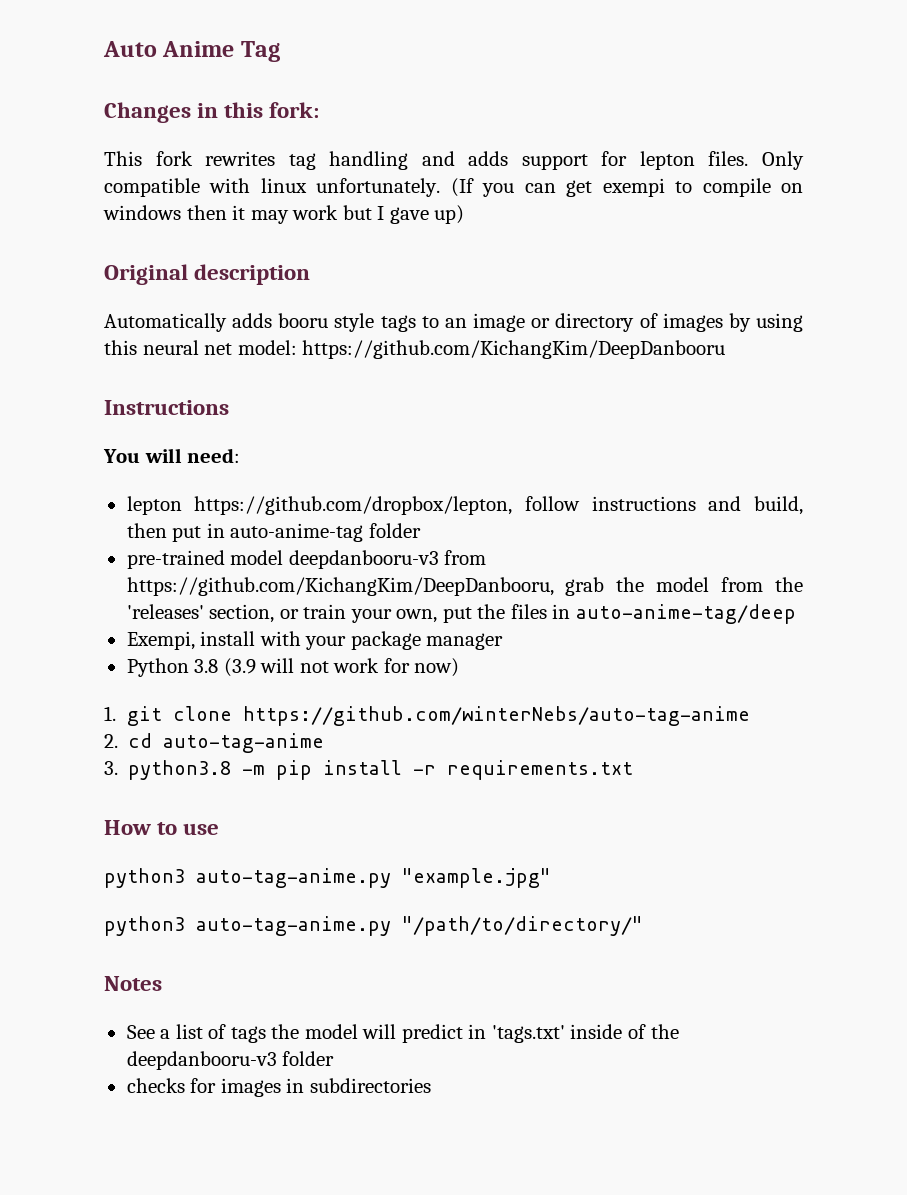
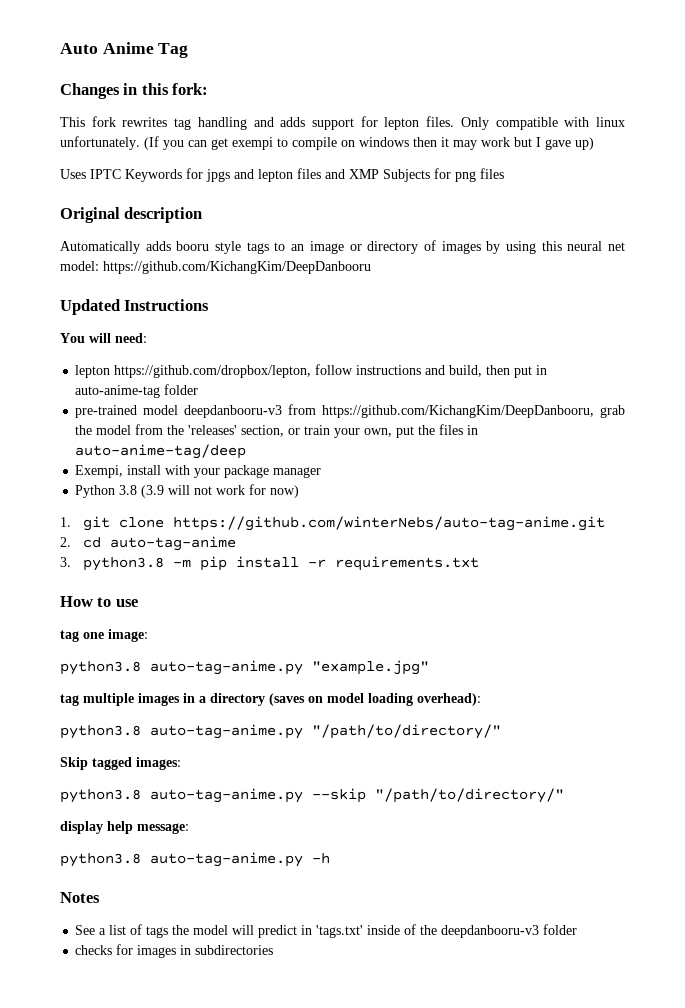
(465, 214) none -> [60,168,504,182] // Uses IPTC Keywords for jpgs and lepton files and XMP Subjects for png files
(726, 349) none -> [60,299,120,315] Updated
[242,706,750,726] https://github.com/winterNebs/auto-tag-anime -> [172,516,605,531] https://github.com/winterNebs/auto-tag-anime.git
[104,868,551,888] [104,916,643,936] python3 auto-tag-anime.py "example.jpg" // python3 auto-tag-anime.py "/path/to/directory/" -> [60,629,148,642] [60,660,429,675] [60,693,481,706] [60,724,501,739] [60,757,181,770] [60,788,564,803] [60,821,189,834] [60,852,330,867] tag one image: // python3.8 auto-tag-anime.py "example.jpg" // tag multiple images in a directory (saves on model loading overhead): // python3.8 auto-tag-anime.py "/path/to/directory/" // Skip tagged images: // python3.8 auto-tag-anime.py --skip "/path/to/directory/" // display help message: // python3.8 auto-tag-anime.py -h

